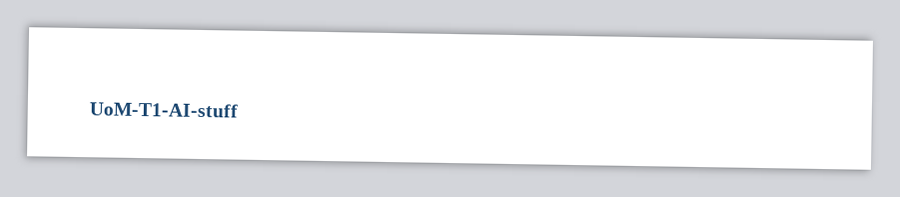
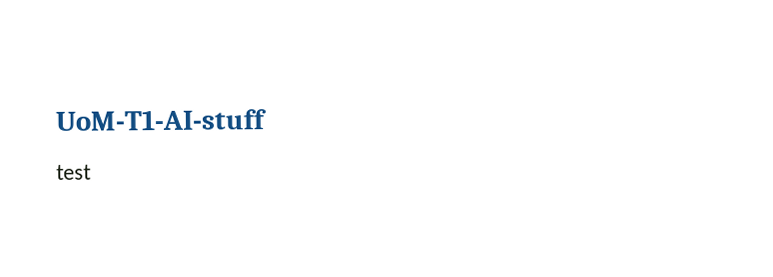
(238, 110) none -> [56,164,91,180] // test

